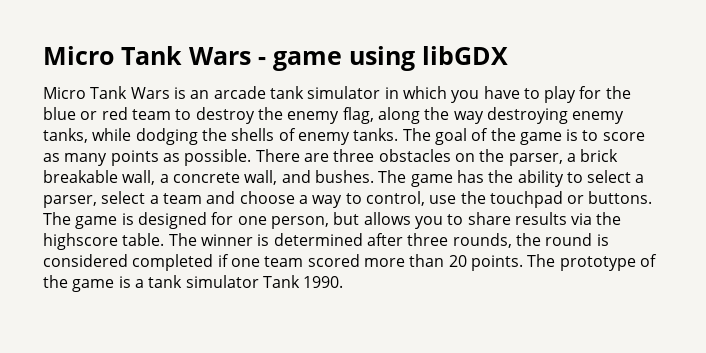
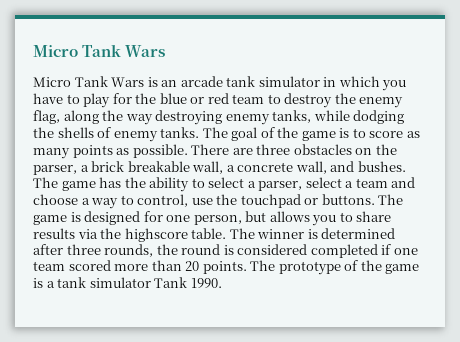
[43,46,508,71] Micro Tank Wars - game using libGDX -> [33,44,166,57] Micro Tank Wars

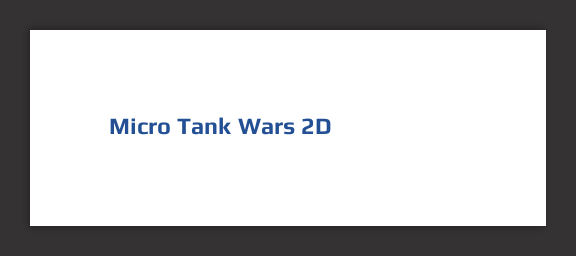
[33,44,166,57] [33,76,407,91] [33,93,404,108] [33,110,405,125] [33,127,420,142] [33,144,397,159] [33,161,406,175] [33,177,416,192] [33,194,404,209] [33,211,392,226] [33,228,396,242] [33,244,418,258] [33,260,420,275] [33,277,222,288] Micro Tank Wars // Micro Tank Wars is an arcade tank simulator in which you have to play for the blue or red team to destroy the enemy flag, along the way destroying enemy tanks, while dodging the shells of enemy tanks. The goal of the game is to score as many points as possible. There are three obstacles on the parser, a brick breakable wall, a concrete wall, and bushes. The game has the ability to select a parser, select a team and choose a way to control, use the touchpad or buttons. The game is designed for one person, but allows you to share results via the highscore table. The winner is determined after three rounds, the round is considered completed if one team scored more than 20 points. The prototype of the game is a tank simulator Tank 1990. -> [109,117,333,135] Micro Tank Wars 2D

